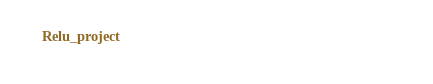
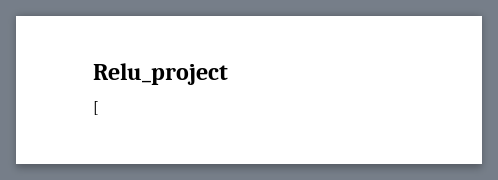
(120, 37) none -> [93,101,99,115] // [

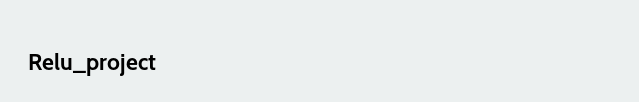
[93,101,99,115] // [ -> (156, 64) none

